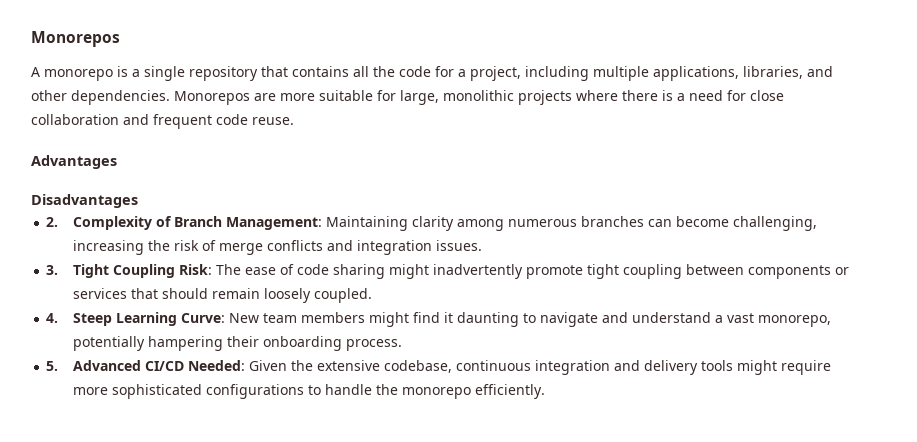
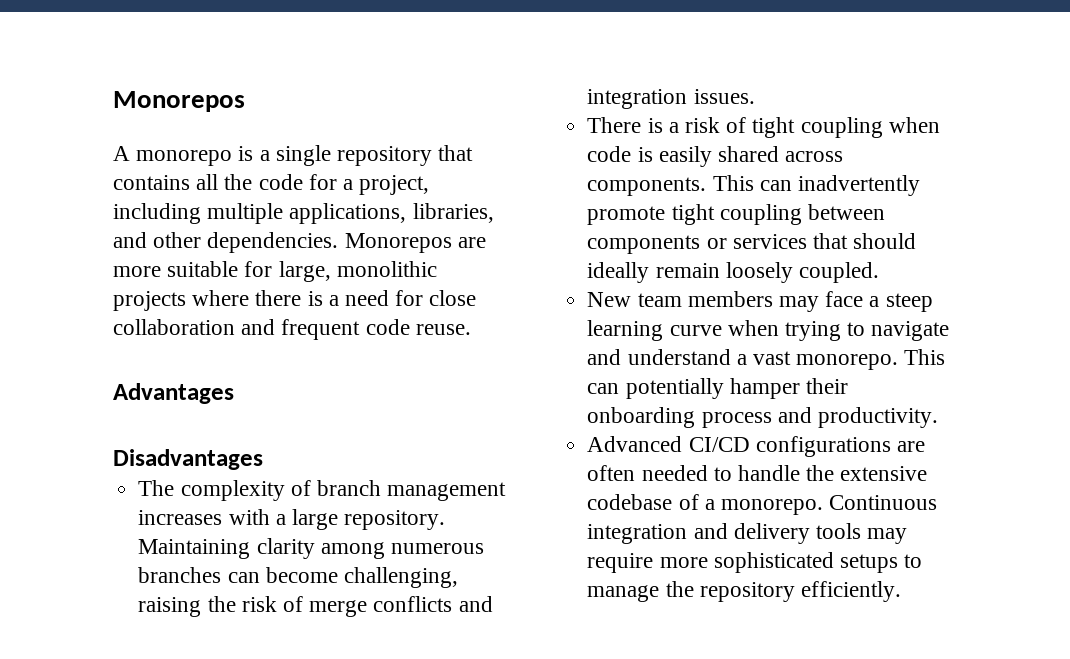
[46,216,322,230] 2. Complexity of Branch Management: -> [138,480,507,501] [138,509,446,530] The complexity of branch management increases with a large repository.
[72,240,144,255] increasing -> [138,597,202,617] raising
[46,264,429,279] 3. Tight Coupling Risk: The ease of code sharing might -> [587,117,940,138] [587,146,844,167] [587,175,792,196] There is a risk of tight coupling when code is easily shared across components. This can
(208, 293) none -> [587,262,650,283] ideally
[46,312,519,327] 4. Steep Learning Curve: New team members might find it daunting -> [587,291,933,312] [587,320,841,341] New team members may face a steep learning curve when trying
[757,315,831,327] [72,336,402,351] [46,360,531,373] monorepo, potentially hampering their onboarding process. // 5. Advanced CI/CD Needed: Given the extensive codebase, continuous -> [796,349,946,370] [587,378,848,399] [587,407,938,428] [587,436,925,457] [587,465,928,481] [587,494,938,515] monorepo. This can potentially hamper their onboarding process and productivity. // Advanced CI/CD configurations are often needed to handle the extensive codebase of a monorepo. Continuous
[736,360,777,375] might -> [867,528,908,544] may
[205,384,471,399] configurations to handle the monorepo -> [839,554,923,573] [587,581,795,602] setups to manage the repository

